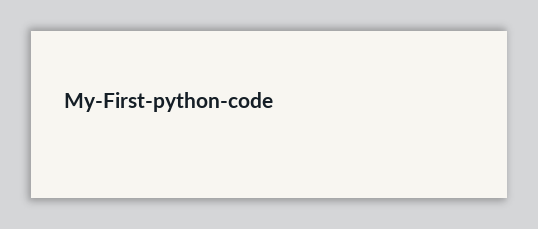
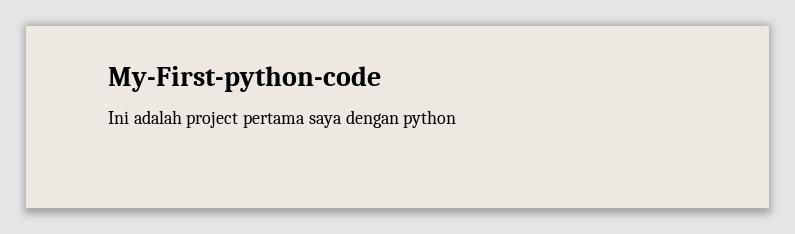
(273, 102) none -> [108,110,457,128] // Ini adalah project pertama saya dengan python

